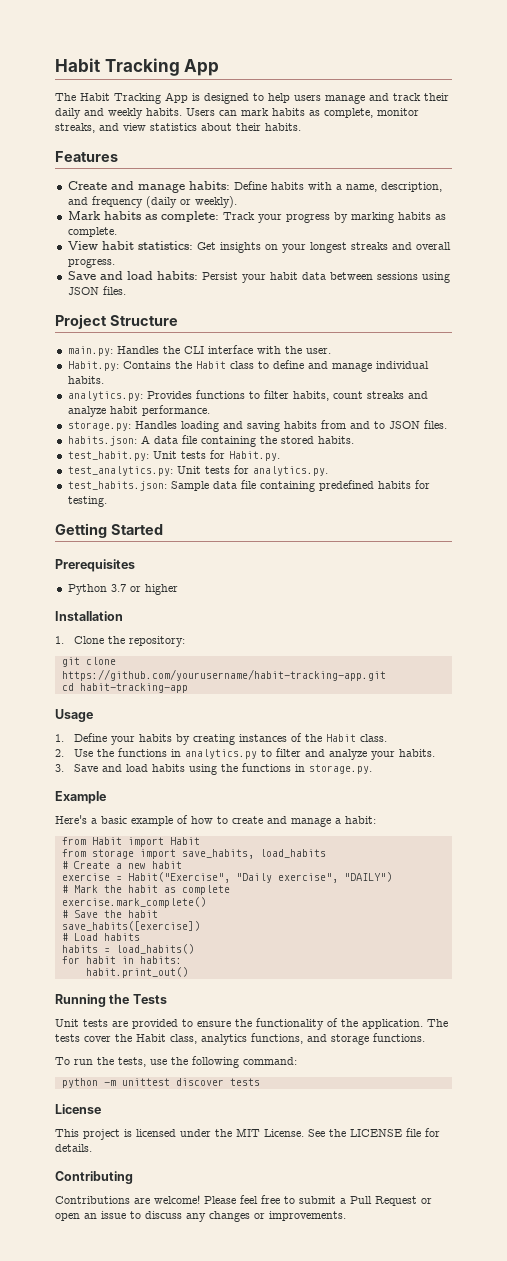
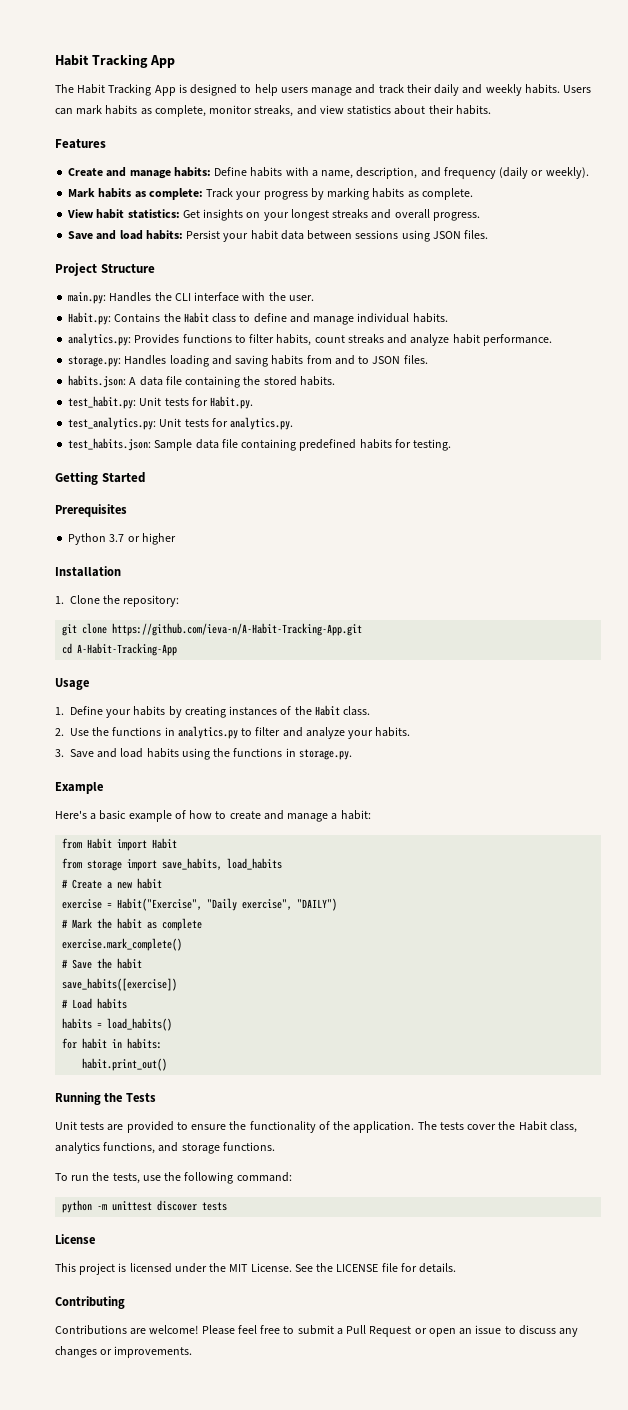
[61,669,386,681] https://github.com/yourusername/habit-tracking-app.git -> [112,623,363,636] https://github.com/ieva-n/A-Habit-Tracking-App.git
[79,683,188,693] habit-tracking-app -> [77,643,178,656] A-Habit-Tracking-App

